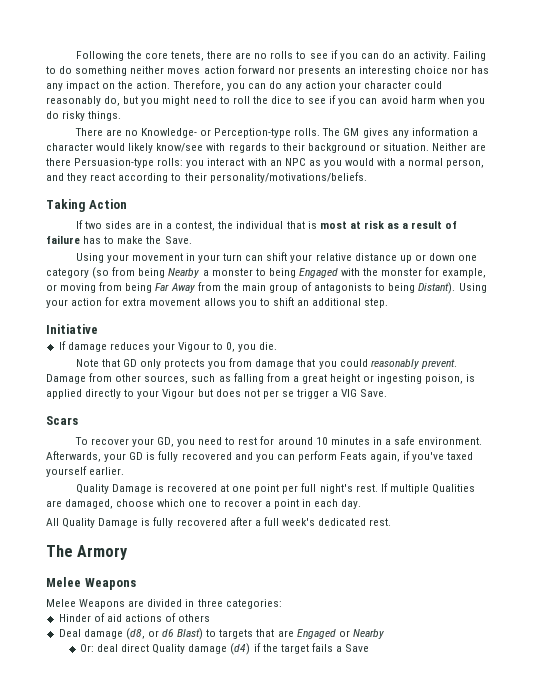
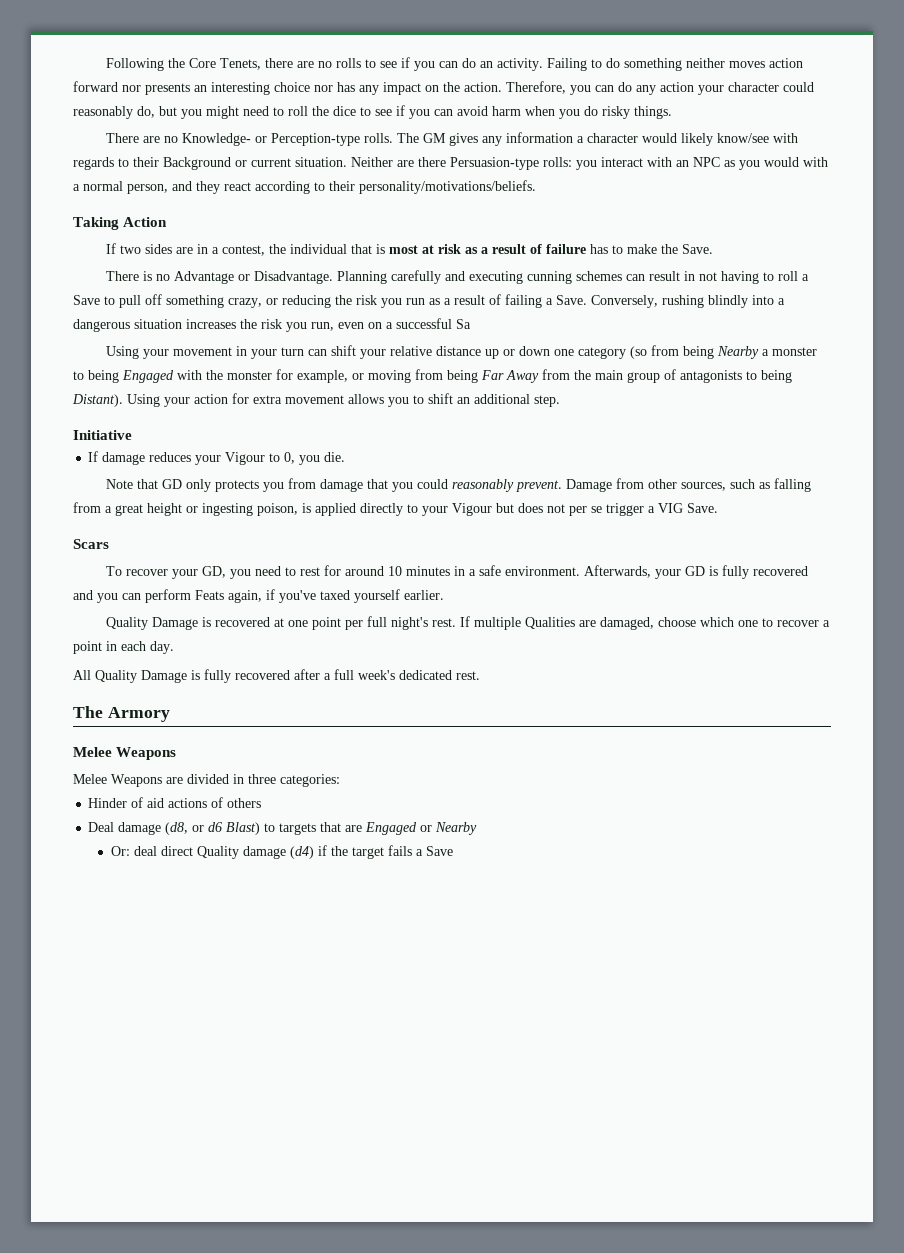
[144,51,204,61] core tenets, -> [189,58,262,70] Core Tenets,
[307,143,380,153] background or -> [163,157,291,170] Background or current
(192, 240) none -> [106,270,810,284] [73,294,785,308] [73,318,471,332] // There is no Advantage or Disadvantage. Planning carefully and executing cunning schemes can result in not having to roll a Save to pull off something crazy, or reducing the risk you run as a result of failing a Save. Conversely, rushing blindly into a dangerous situation increases the risk you run, even on a successful Sa

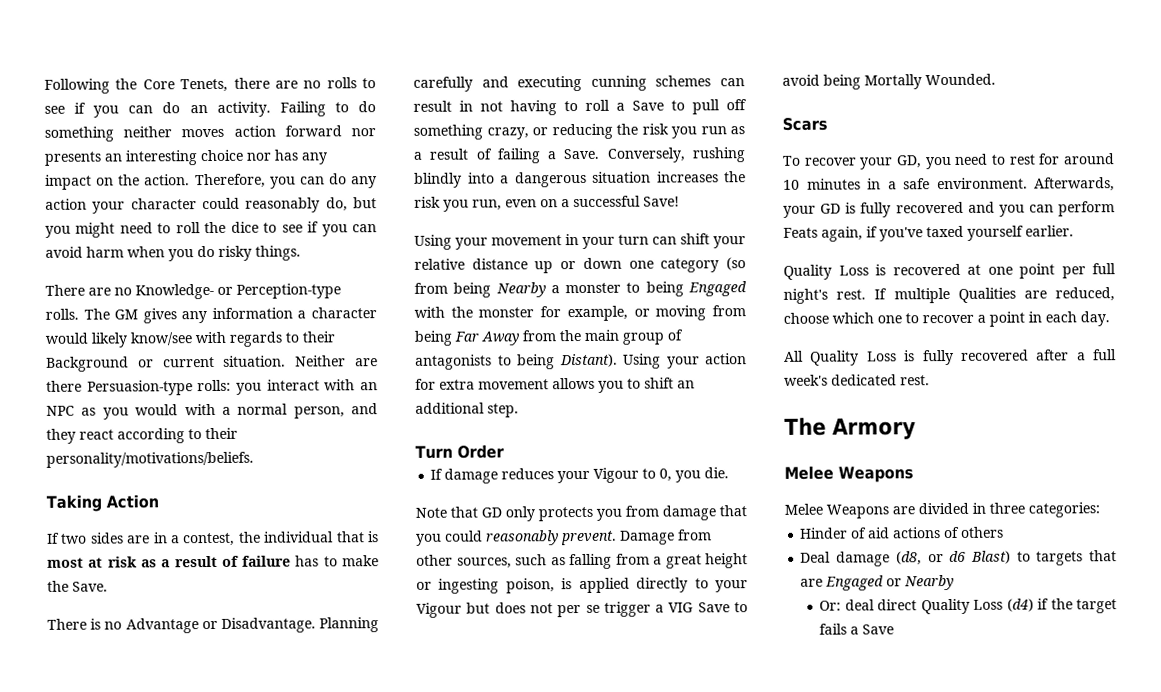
[456,319,471,329] Sa -> [643,196,680,207] Save!
[73,430,132,440] Initiative -> [415,444,505,459] Turn Order
[687,503,718,513] Save. -> [697,602,748,613] [782,73,996,90] Save to avoid being Mortally Wounded.
[152,617,199,630] Damage -> [838,265,869,276] Loss
[600,617,655,630] damaged, -> [1055,287,1115,302] reduced,
[141,670,187,683] Damage -> [866,351,897,362] Loss
[242,846,286,859] damage -> [973,599,1004,610] Loss

